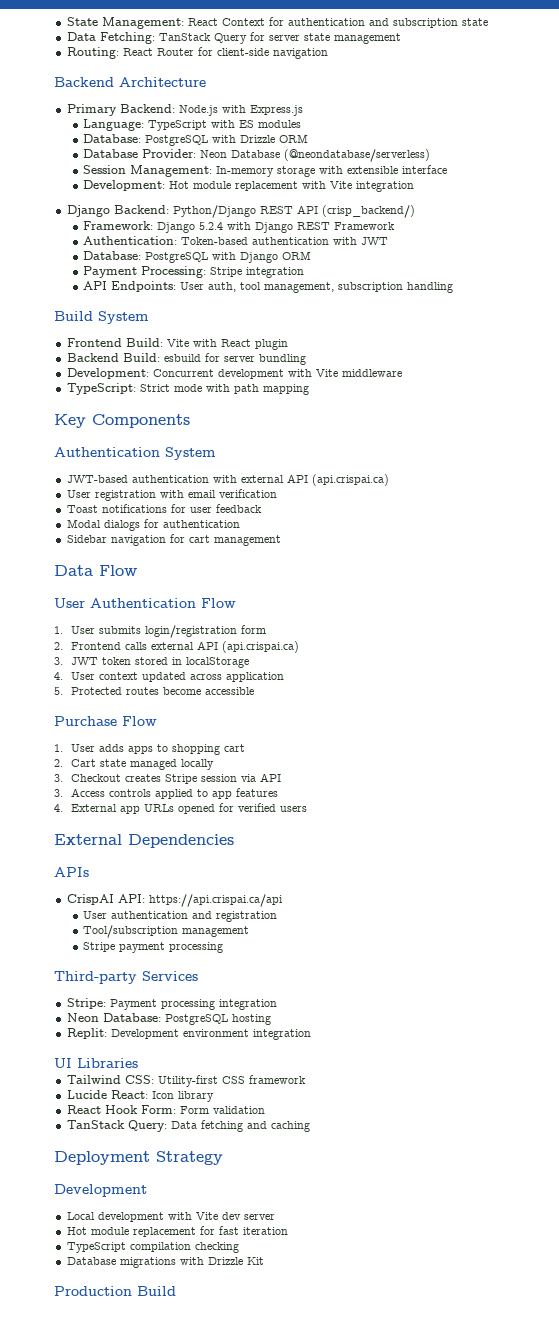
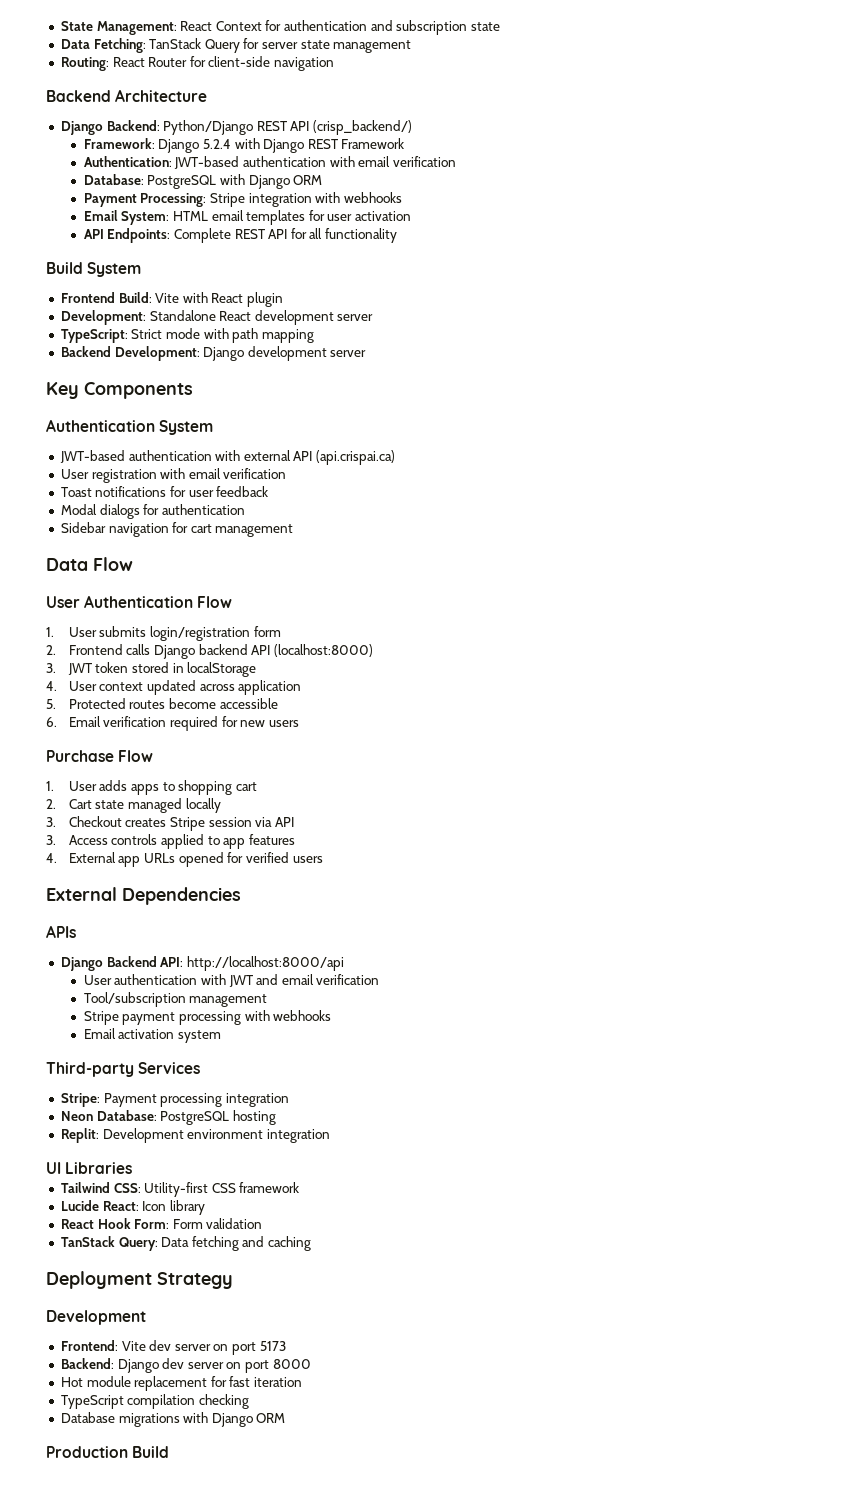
[66,104,303,116] [83,119,302,131] [83,134,309,146] [83,149,431,162] [83,165,448,177] [83,180,415,192] // Primary Backend: Node.js with Express.js // Language: TypeScript with ES modules // Database: PostgreSQL with Drizzle ORM // Database Provider: Neon Database (@neondatabase/serverless) // Session Management: In-memory storage with extensible interface // Development: Hot module replacement with Vite integration -> (208, 95) none
[181,237,389,245] Token-based authentication with JWT -> [174,156,456,169] JWT-based authentication with email verification
[83,281,454,293] // API Endpoints: User auth, tool management, subscription handling -> [315,192,402,203] [83,210,412,225] [83,228,398,243] with webhooks // Email System: HTML email templates for user activation // API Endpoints: Complete REST API for all functionality
[66,353,306,365] [66,368,402,379] Backend Build: esbuild for server bundling // Development: Concurrent development with Vite middleware -> [60,310,374,325] Development: Standalone React development server
(309, 389) none -> [60,346,367,361] // Backend Development: Django development server
[150,641,299,653] external API (api.crispai.ca) -> [154,644,373,659] Django backend API (localhost:8000)
(254, 691) none -> [46,716,299,731] // 6. Email verification required for new users
[66,894,283,907] [83,911,278,922] CrispAI API: https://api.crispai.ca/api // User authentication and registration -> [60,956,344,971] [83,974,380,987] Django Backend API: http://localhost:8000/api // User authentication with JWT and email verification
(224, 947) none -> [244,1010,332,1021] [83,1028,221,1043] with webhooks // Email activation system
[66,1212,192,1222] Local development with -> [60,1340,118,1351] Frontend:
(275, 1217) none -> [213,1341,286,1355] [60,1358,311,1373] on port 5173 // Backend: Django dev server on port 8000
[207,1257,264,1265] Drizzle Kit -> [211,1413,286,1427] Django ORM

